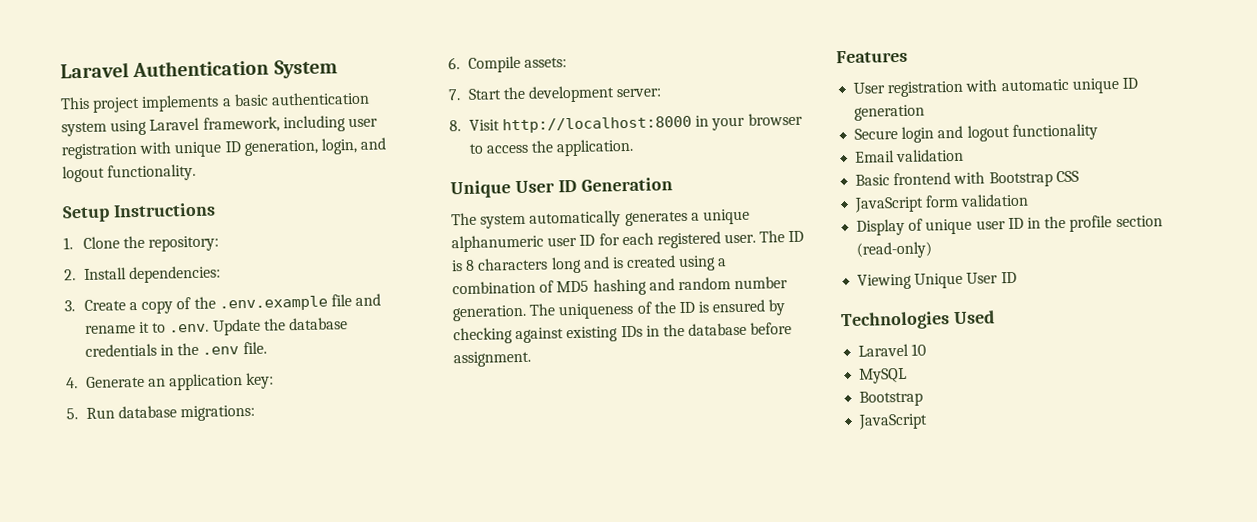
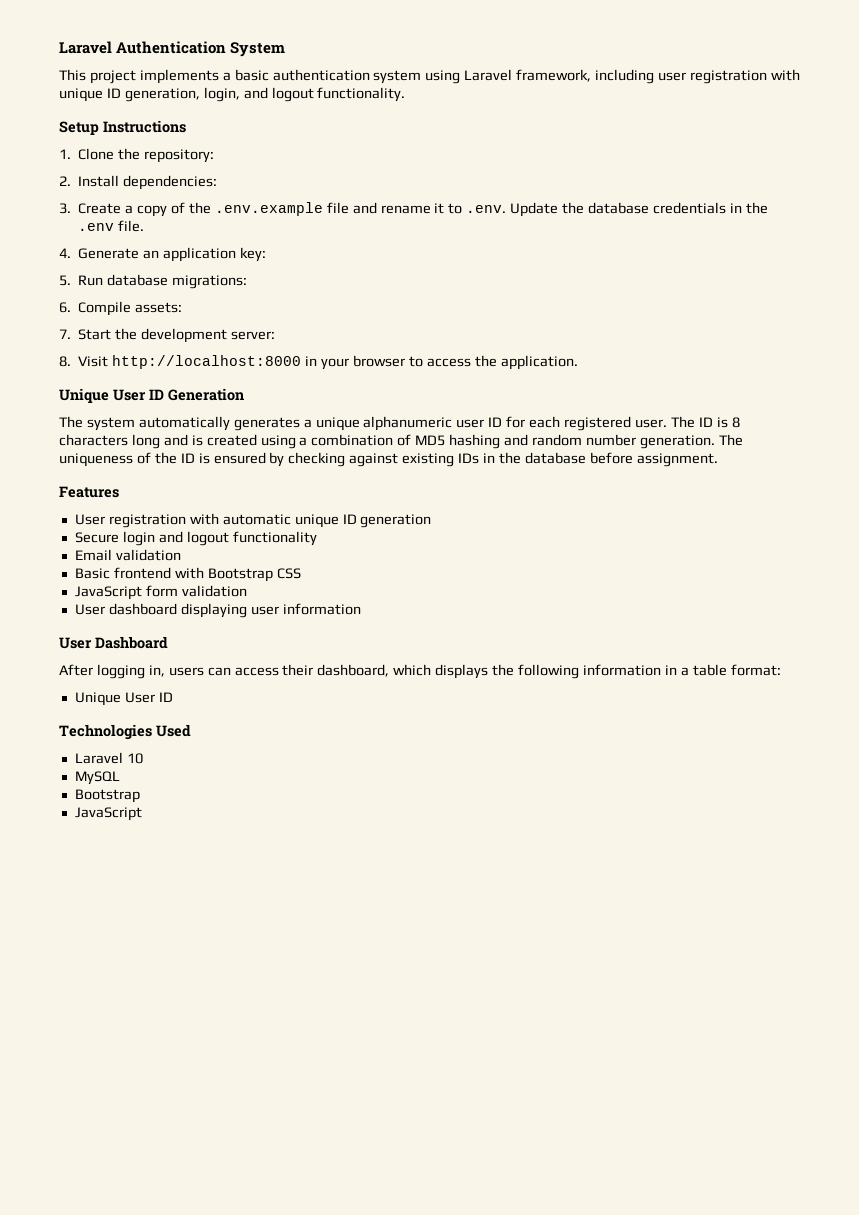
[856,215,1163,236] [856,241,933,259] [857,273,913,290] Display of unique user ID in the profile section (read-only) // Viewing -> [74,603,361,618] [59,636,168,649] [59,664,781,679] User dashboard displaying user information // User Dashboard // After logging in, users can access their dashboard, which displays the following information in a table format: //

